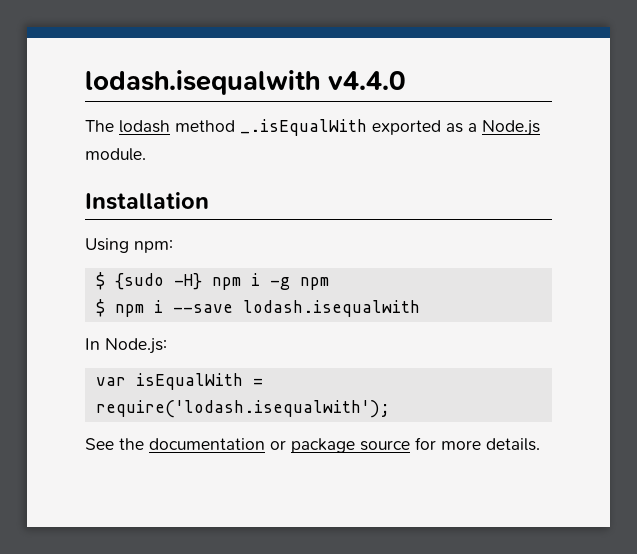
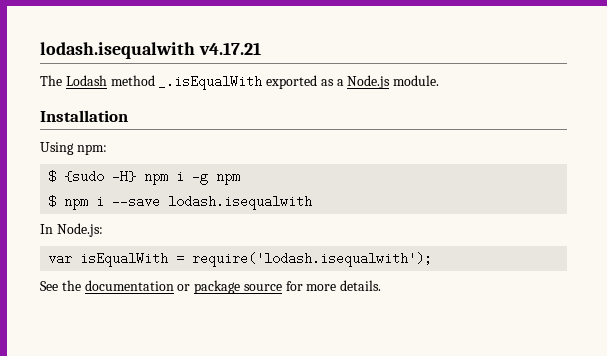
[85,70,406,95] lodash.isequalwith v4.4.0 -> [40,42,261,59] lodash.isequalwith v4.17.21
[119,120,170,133] lodash -> [65,75,107,86] Lodash

